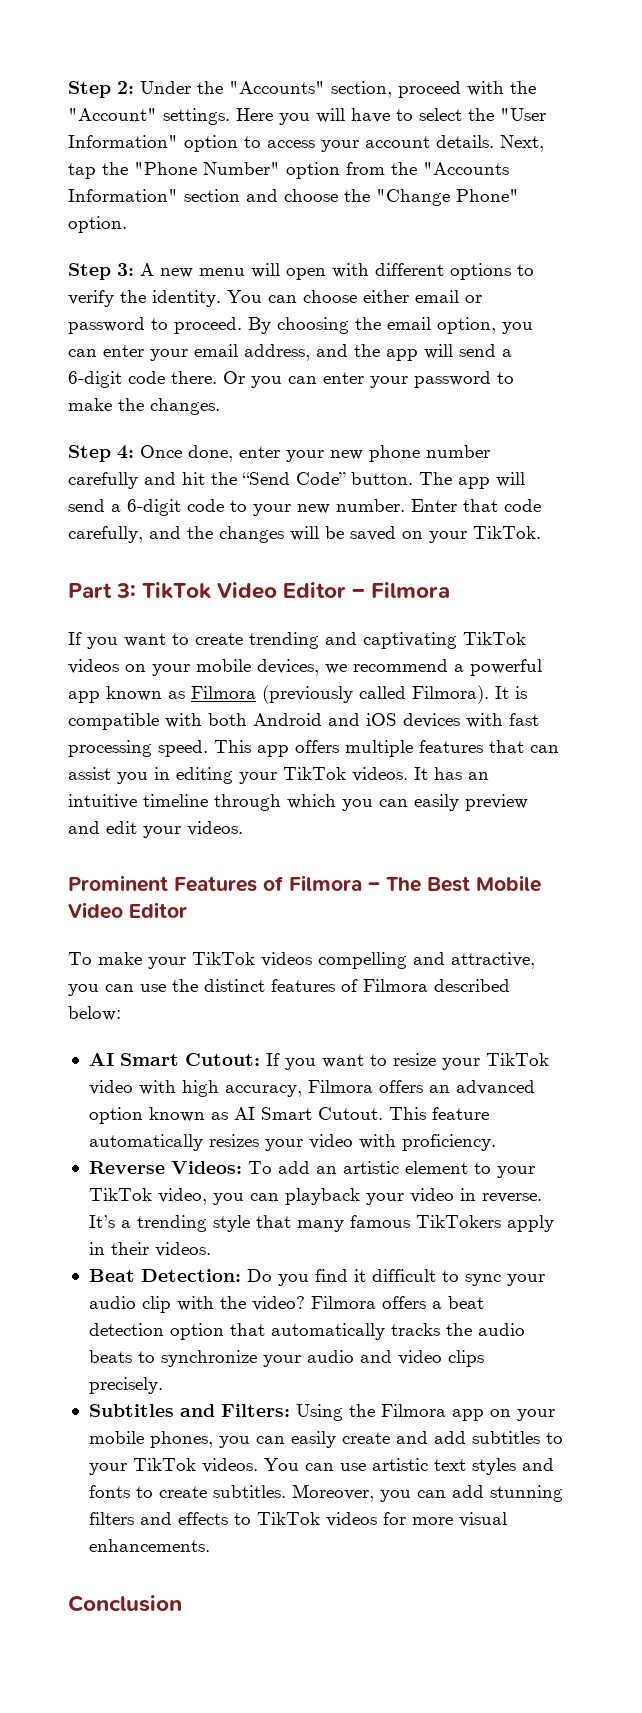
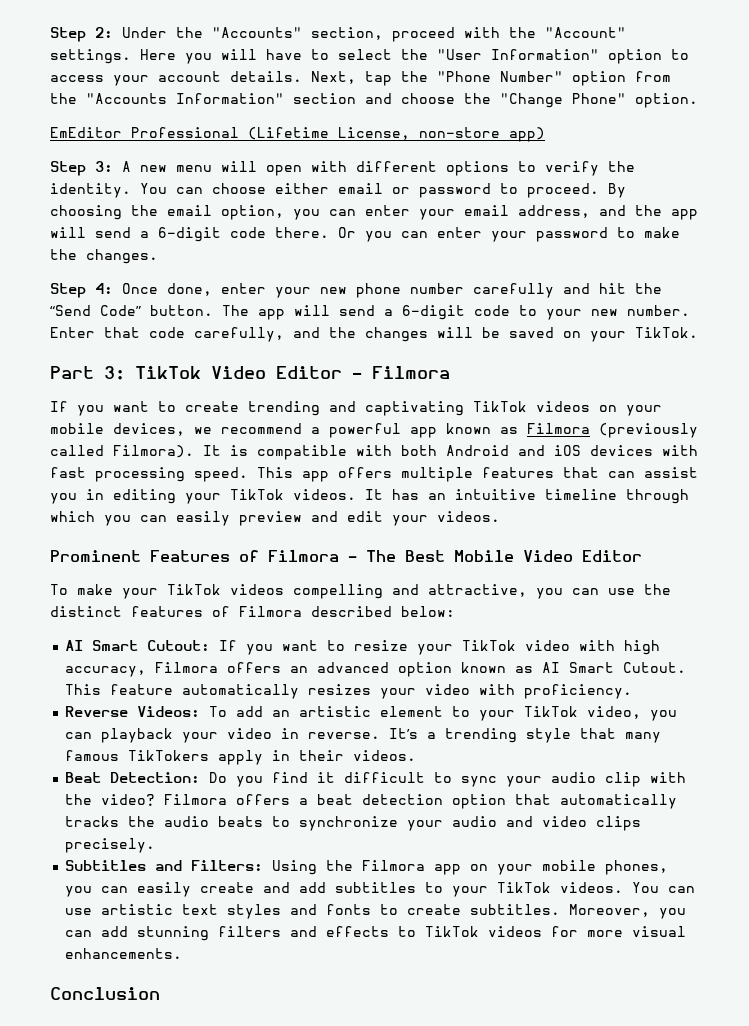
(127, 224) none -> [50,127,545,142] // EmEditor Professional (Lifetime License, non-store app)

